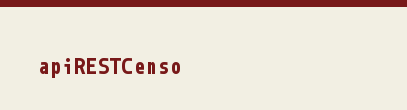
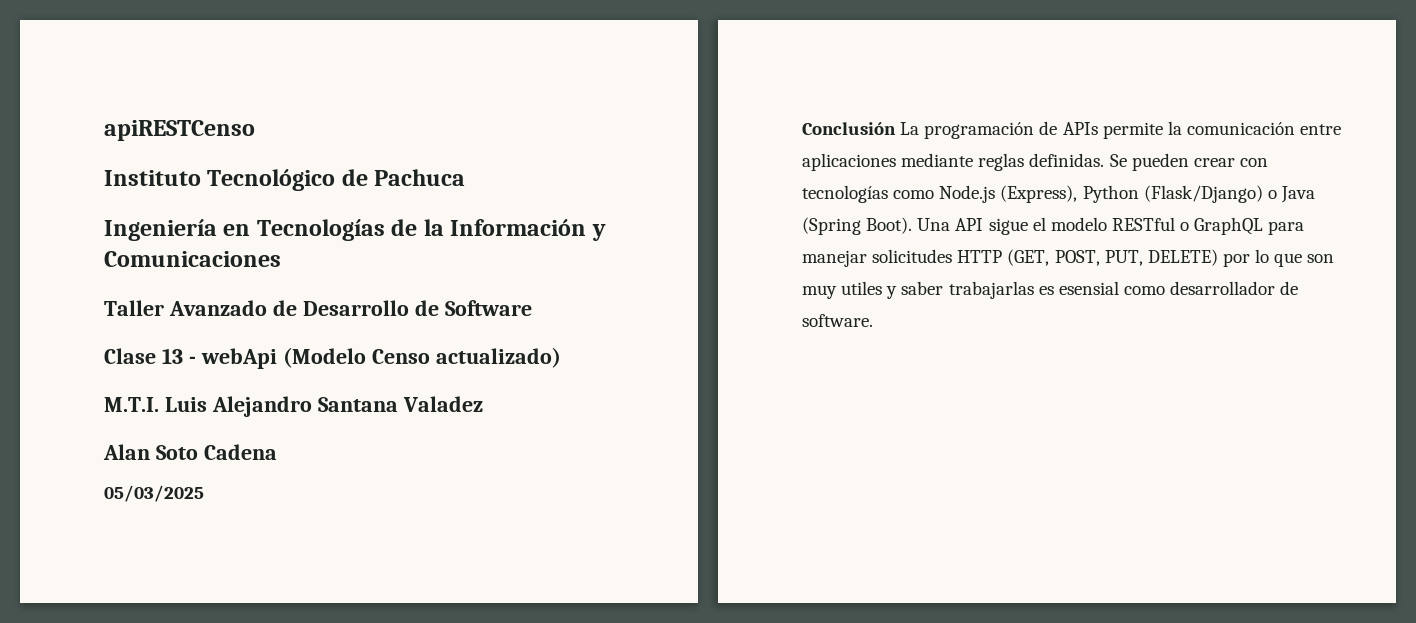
(181, 68) none -> [104,169,466,191] [104,219,606,241] [104,251,281,267] [104,300,532,316] [104,347,561,369] [104,396,483,417] [103,444,277,460] [104,485,204,502] [802,121,1342,139] [802,153,1268,171] [802,185,1315,203] [802,217,1305,235] [802,249,1335,267] [802,281,1299,299] [802,314,873,327] // Instituto Tecnológico de Pachuca // Ingeniería en Tecnologías de la Información y Comunicaciones // Taller Avanzado de Desarrollo de Software // Clase 13 - webApi (Modelo Censo actualizado) // M.T.I. Luis Alejandro Santana Valadez // Alan Soto Cadena // 05/03/2025 // Conclusión La programación de APIs permite la comunicación entre aplicaciones mediante reglas definidas. Se pueden crear con tecnologías como Node.js (Express), Python (Flask/Django) o Java (Spring Boot). Una API sigue el modelo RESTful o GraphQL para manejar solicitudes HTTP (GET, POST, PUT, DELETE) por lo que son muy utiles y saber trabajarlas es esensial como desarrollador de software.

